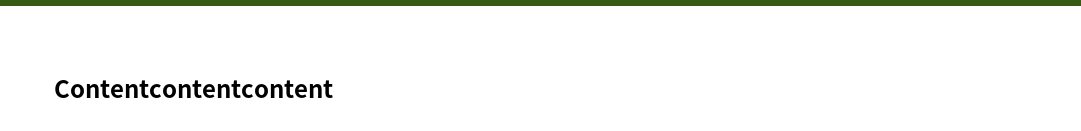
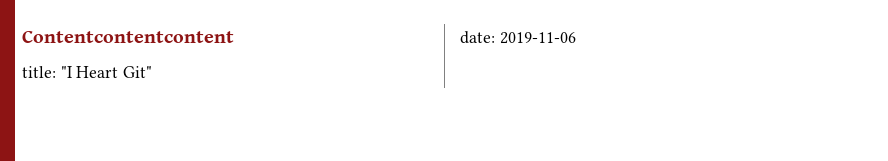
(333, 89) none -> [22,66,153,78] [460,31,576,44] // title: "I Heart Git" // date: 2019-11-06

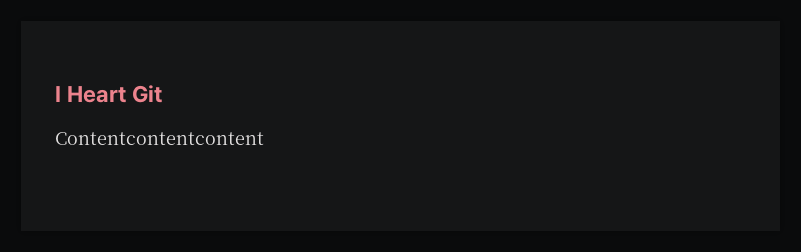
[22,30,234,43] [22,66,153,78] [460,31,576,44] Contentcontentcontent // title: "I Heart Git" // date: 2019-11-06 -> [55,85,163,103] [55,132,264,145] I Heart Git // Contentcontentcontent

